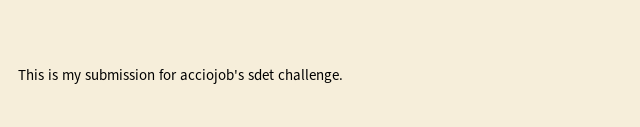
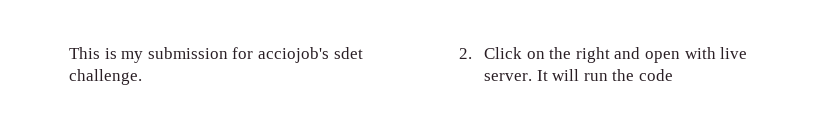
(344, 76) none -> [459,47,748,63] [484,69,673,81] // 2. Click on the right and open with live server. It will run the code

